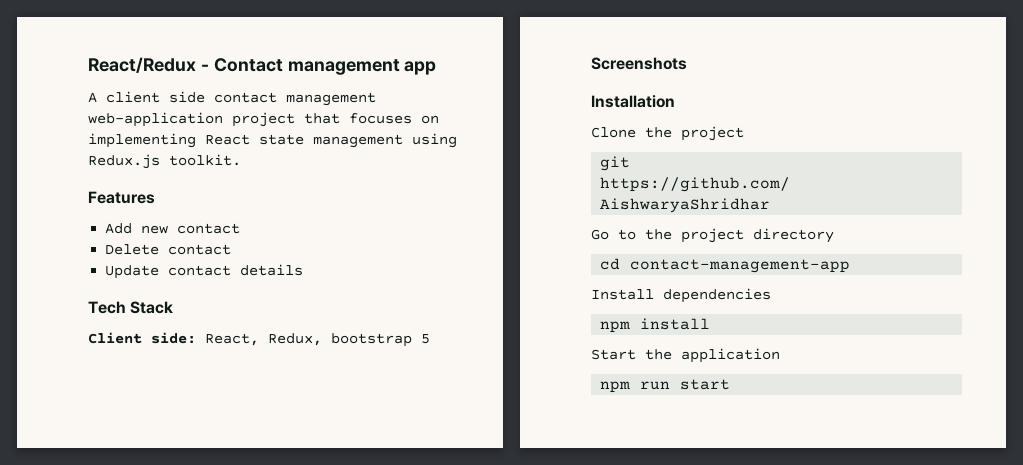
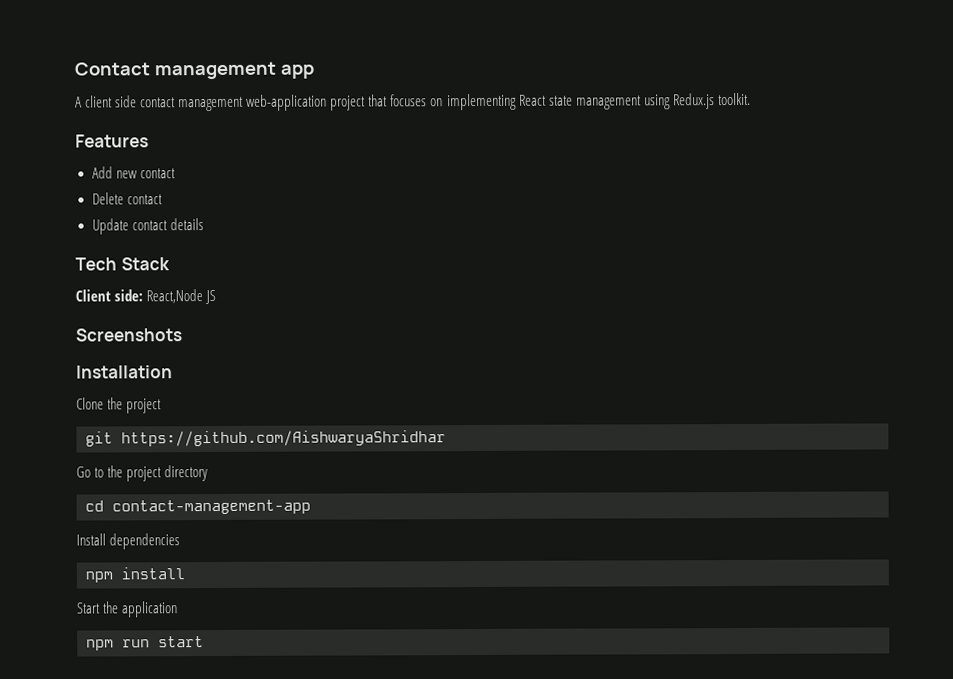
[88,57,209,73] React/Redux - -> (74, 69) none
[205,333,430,347] React, Redux, bootstrap 5 -> [146,289,217,305] React,Node JS

